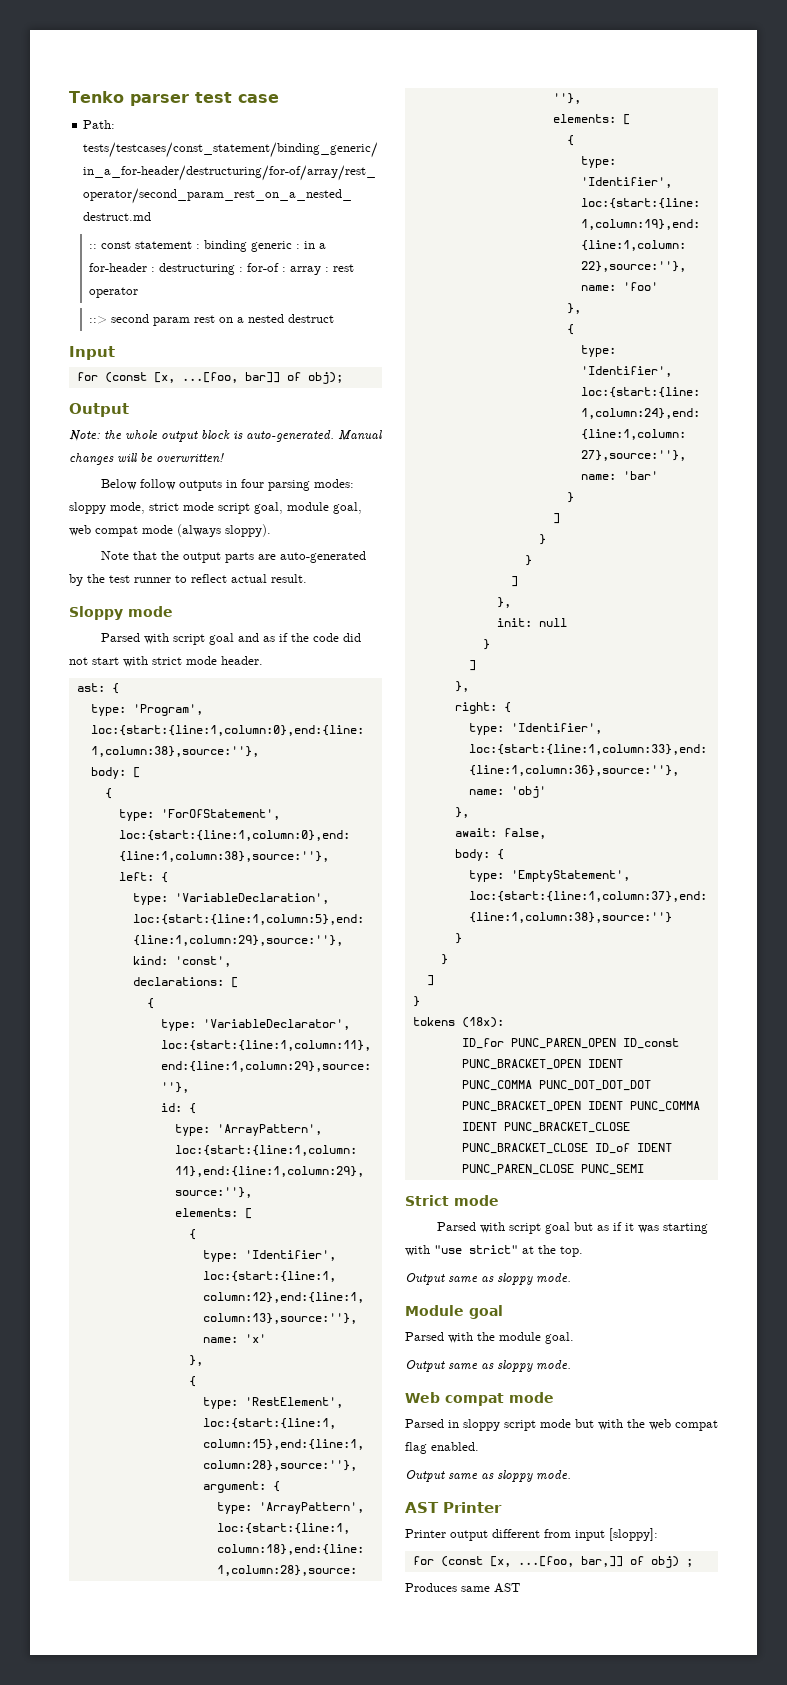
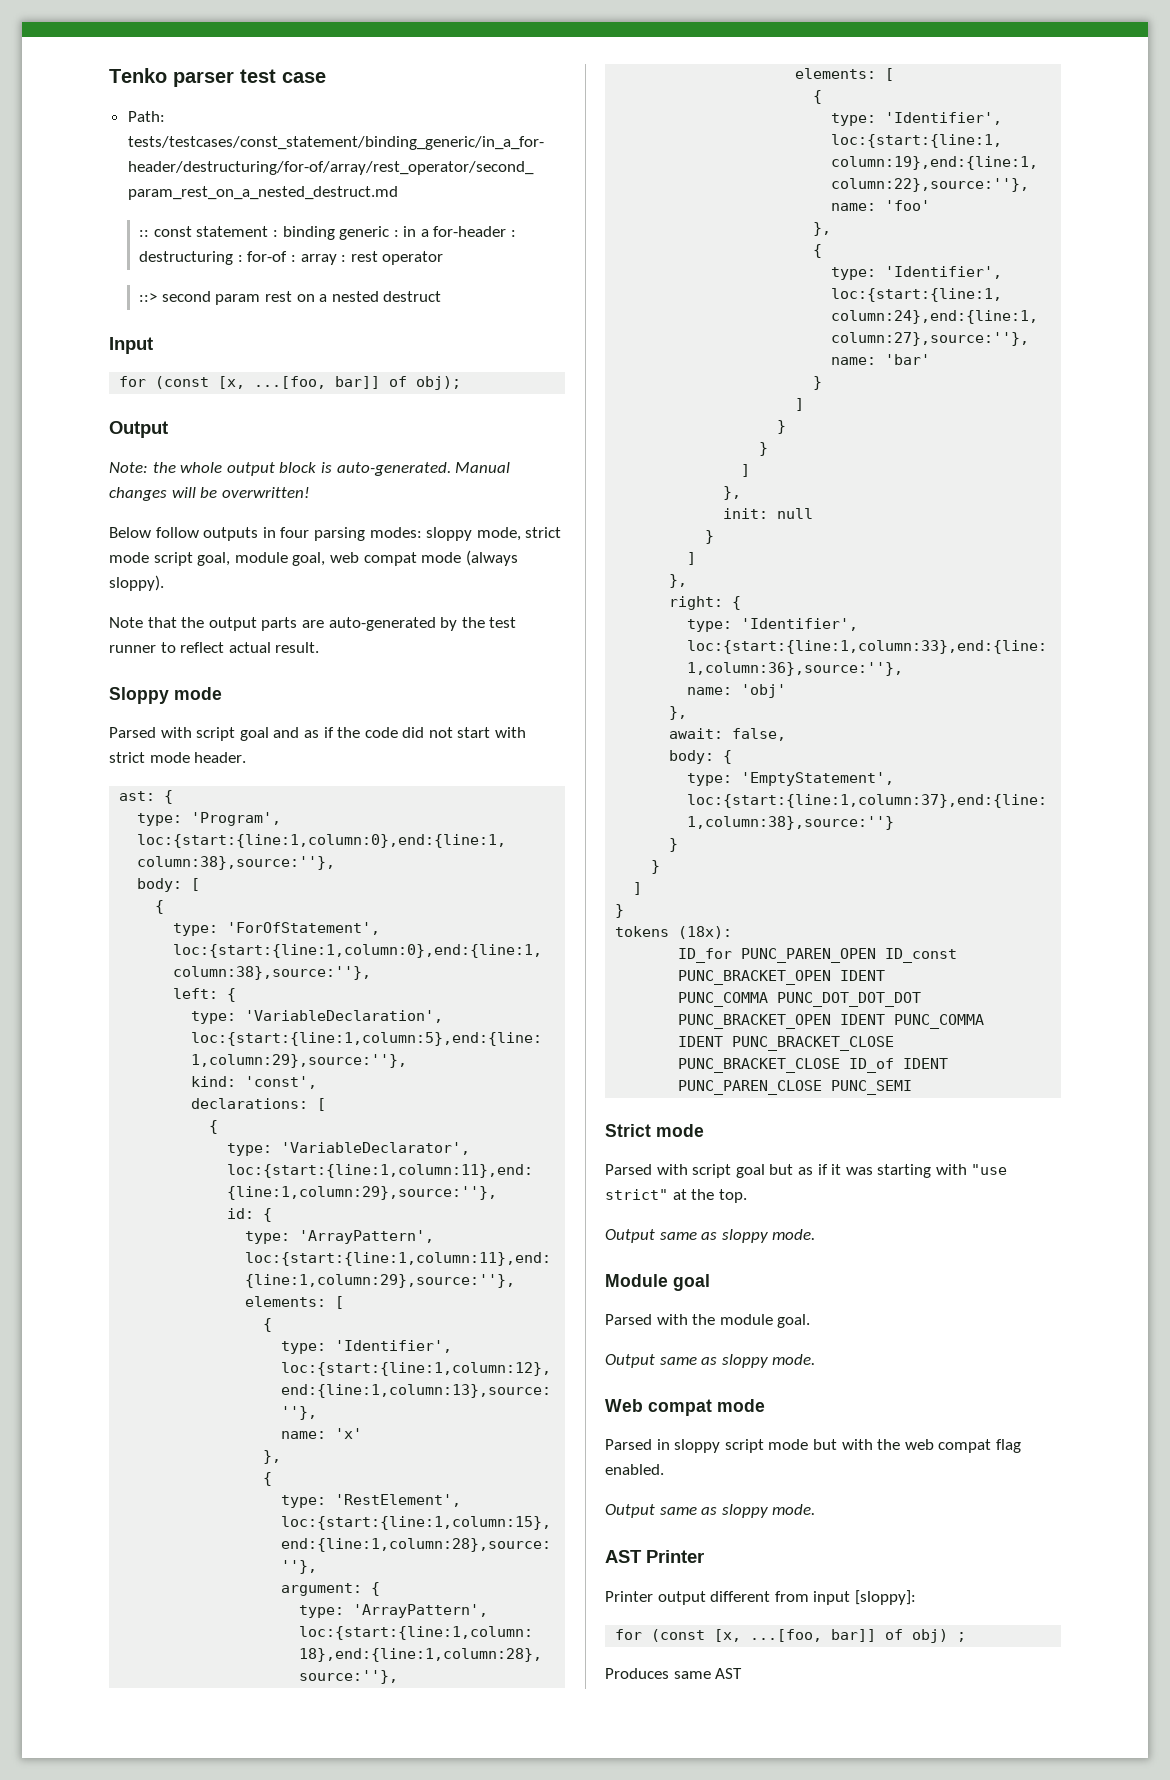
[580,1556,623,1567] bar,]] -> [831,1629,877,1642] bar]]

